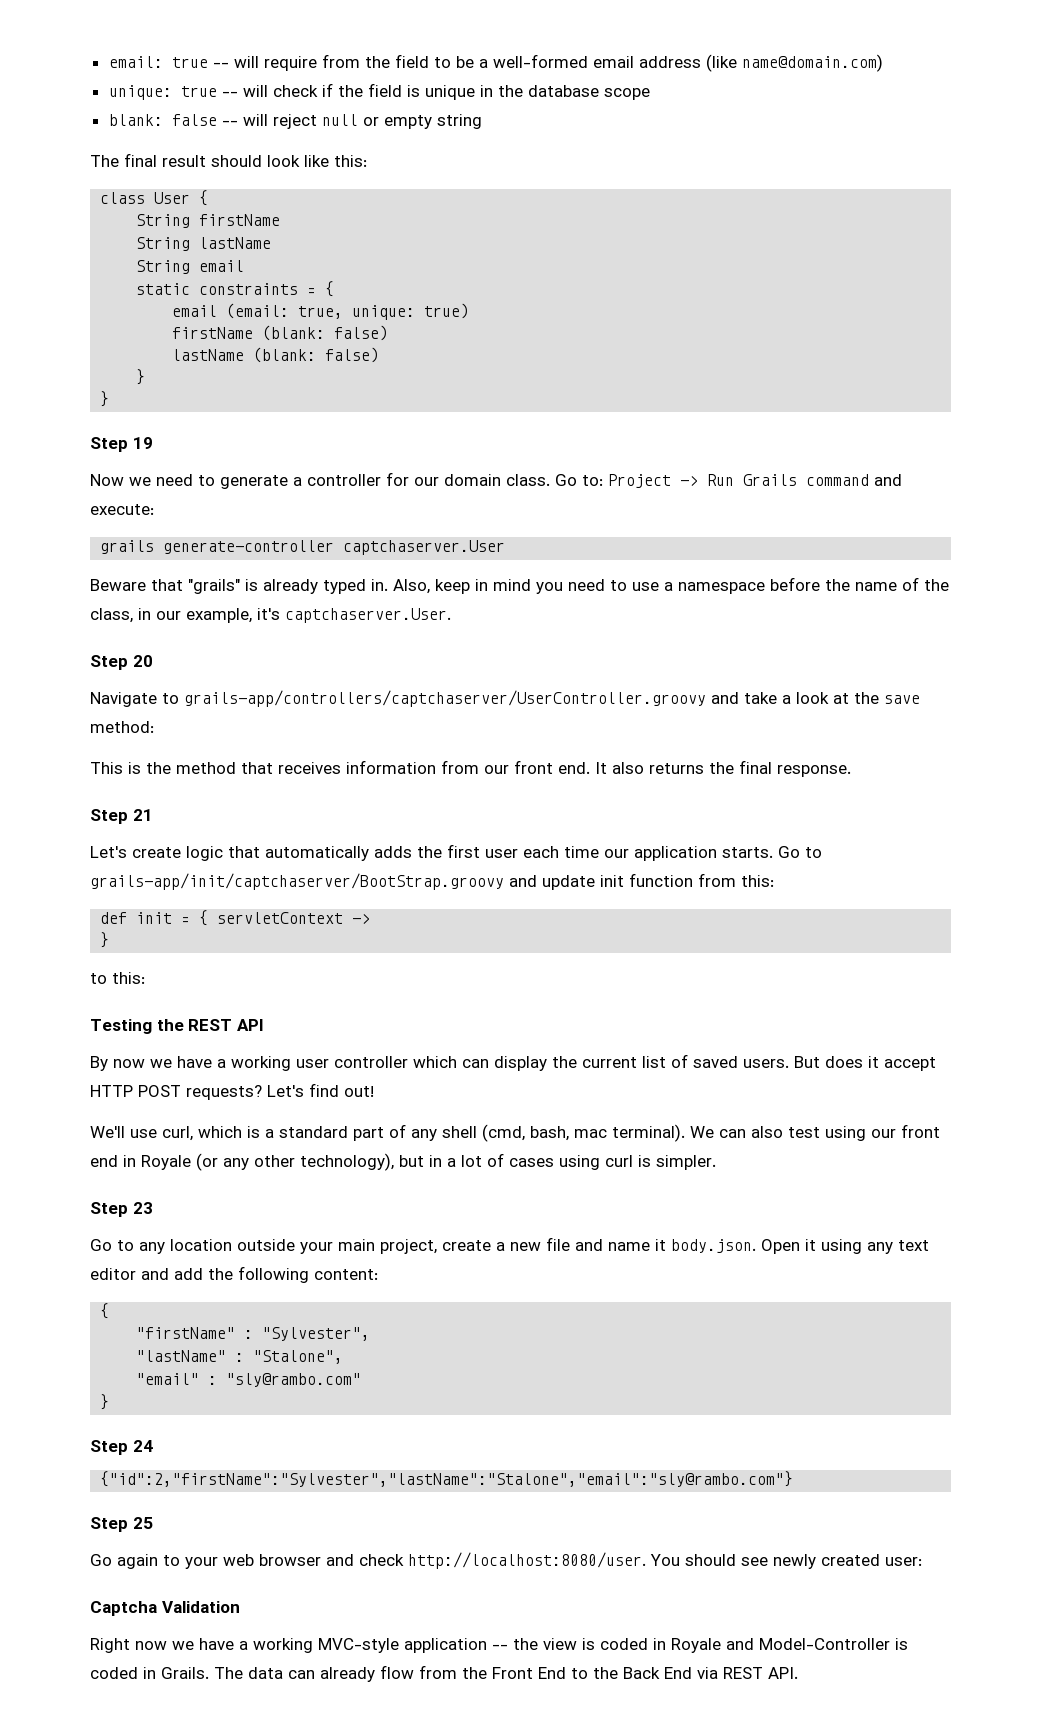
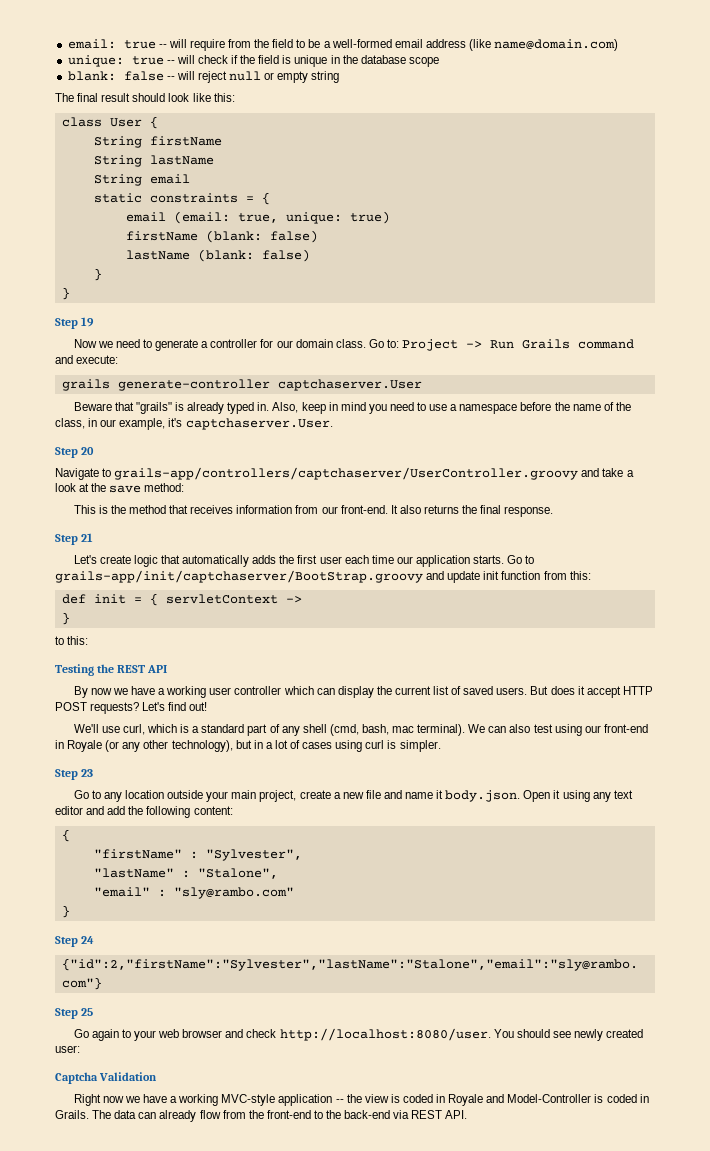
[514,760,590,774] front end. -> [340,505,388,514] front-end.
[901,1124,940,1138] [90,1155,118,1167] front end -> [603,724,648,733] front-end
[492,1667,692,1679] Front End to the Back End -> [266,1110,391,1119] front-end to the back-end

